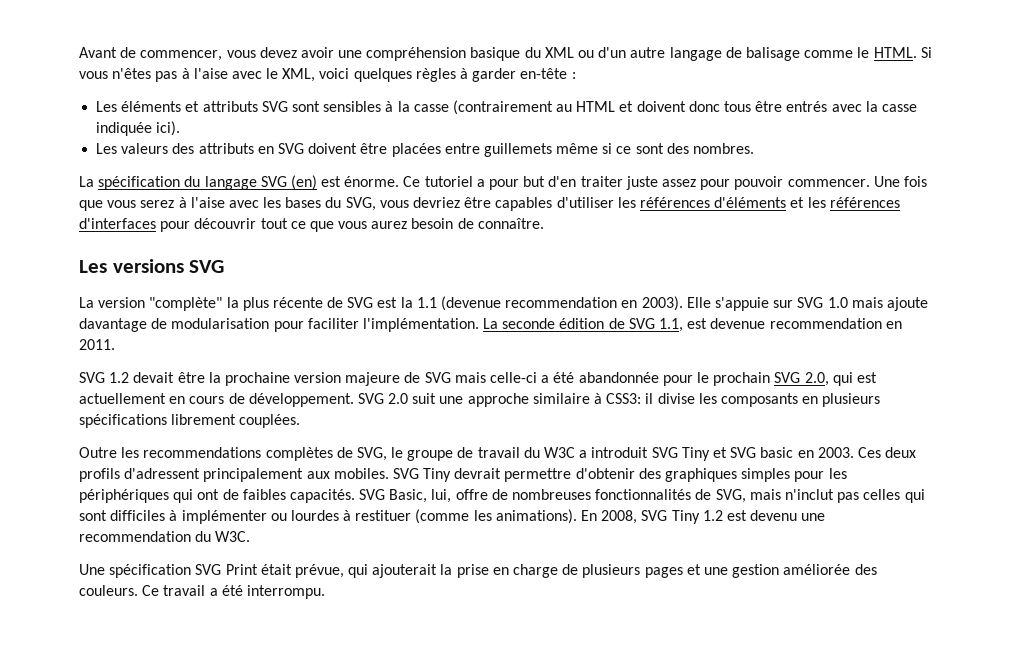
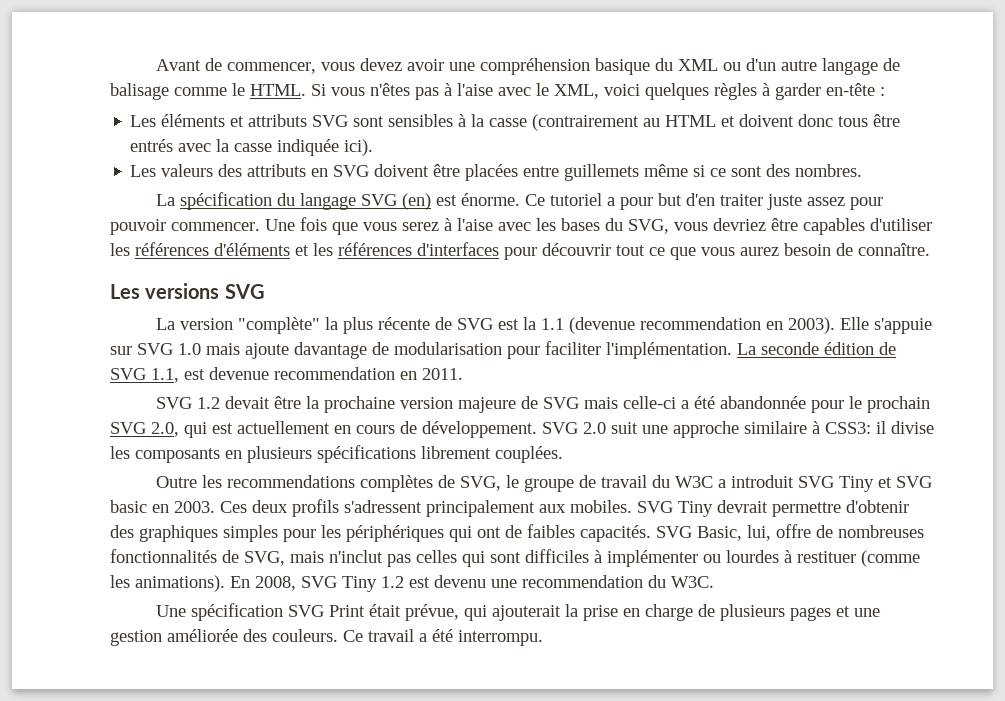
[124,468,201,479] d'adressent -> [344,500,422,513] s'adressent

